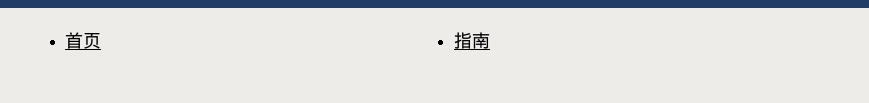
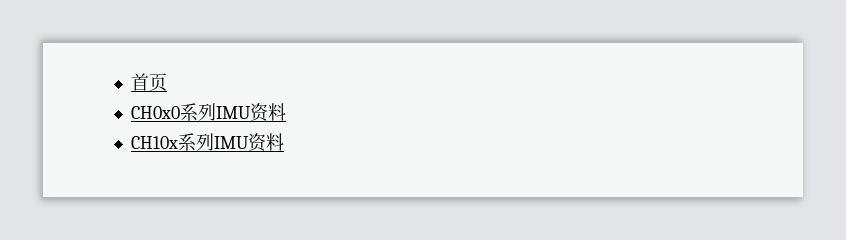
[454,32,491,49] 指南 -> [130,103,286,122] [130,133,284,152] CH0x0系列IMU资料 // CH10x系列IMU资料

